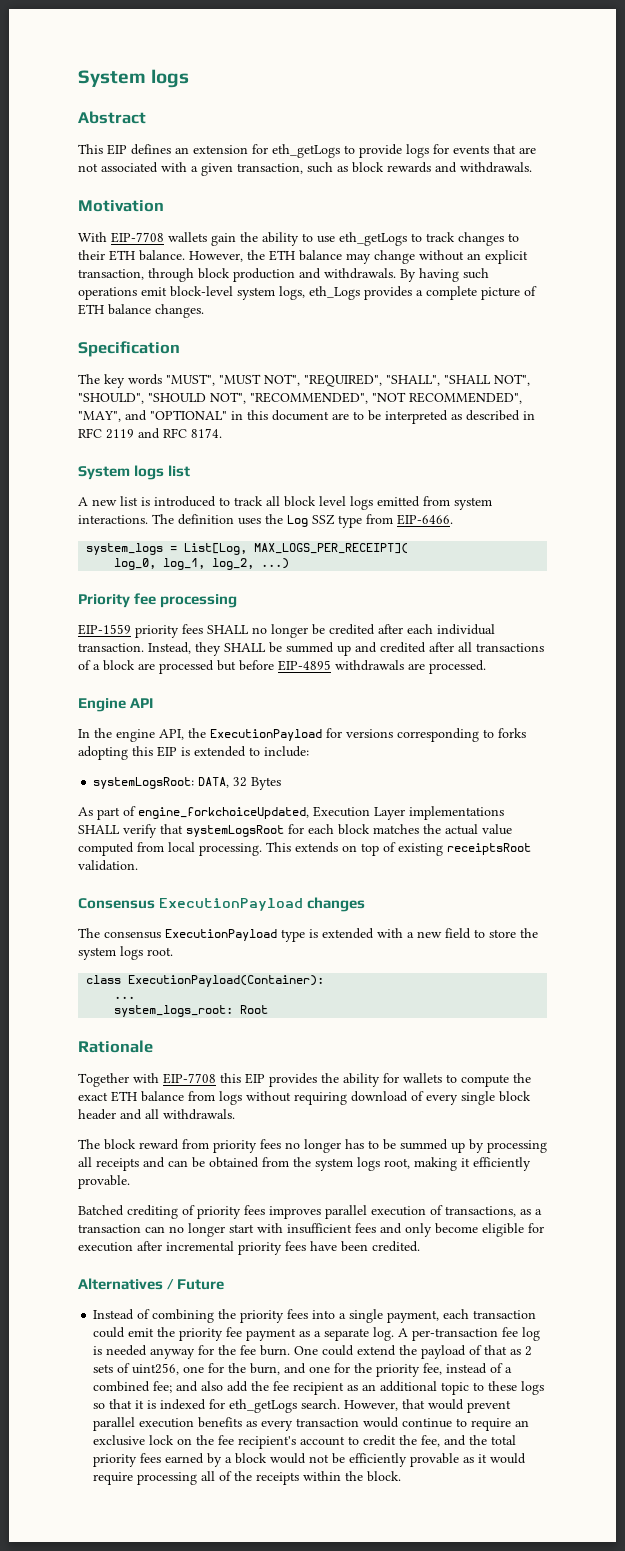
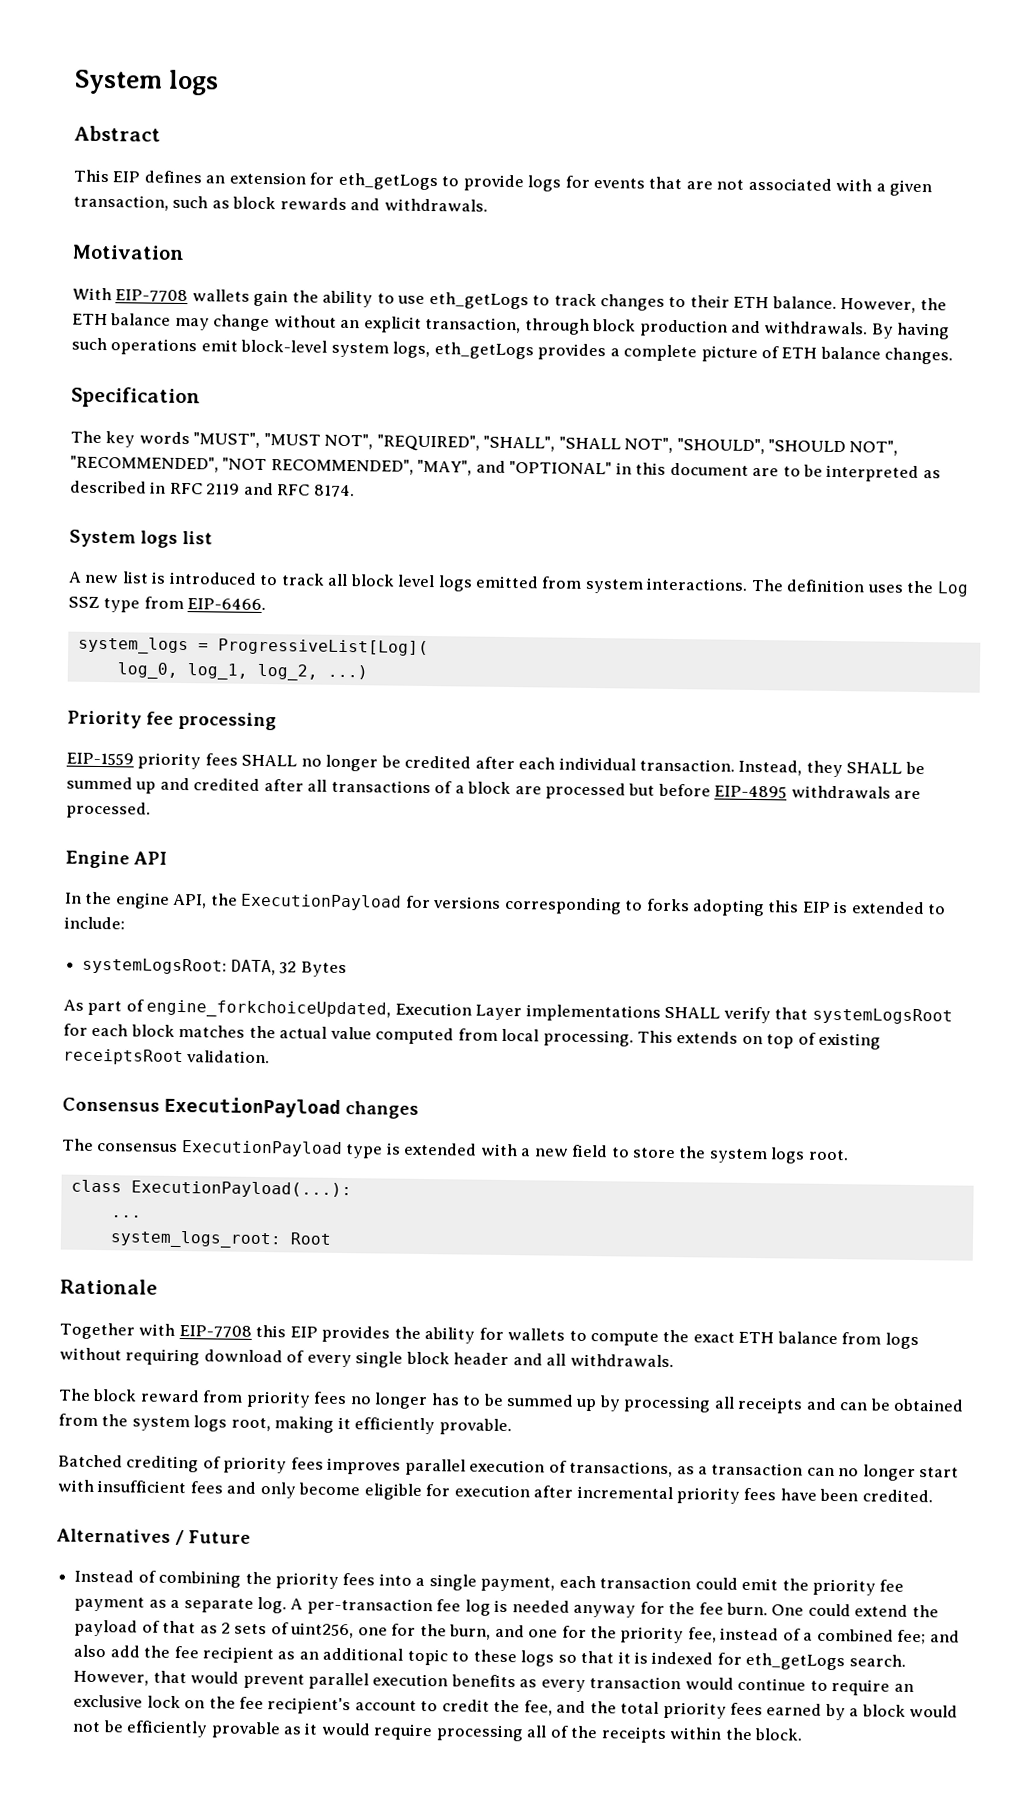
[309,286,360,300] eth_Logs -> [433,342,534,360] eth_getLogs
[184,543,409,555] List[Log, MAX_LOGS_PER_RECEIPT]( -> [217,638,429,657] ProgressiveList[Log](
[128,975,325,987] ExecutionPayload(Container): -> [130,1180,352,1199] ExecutionPayload(...):

